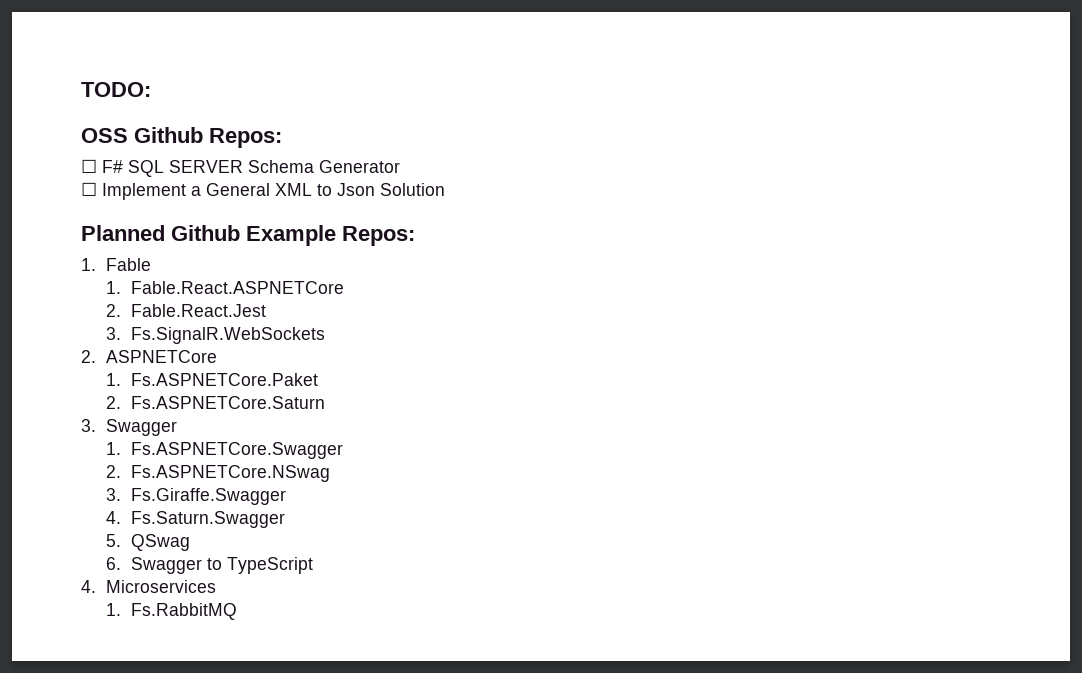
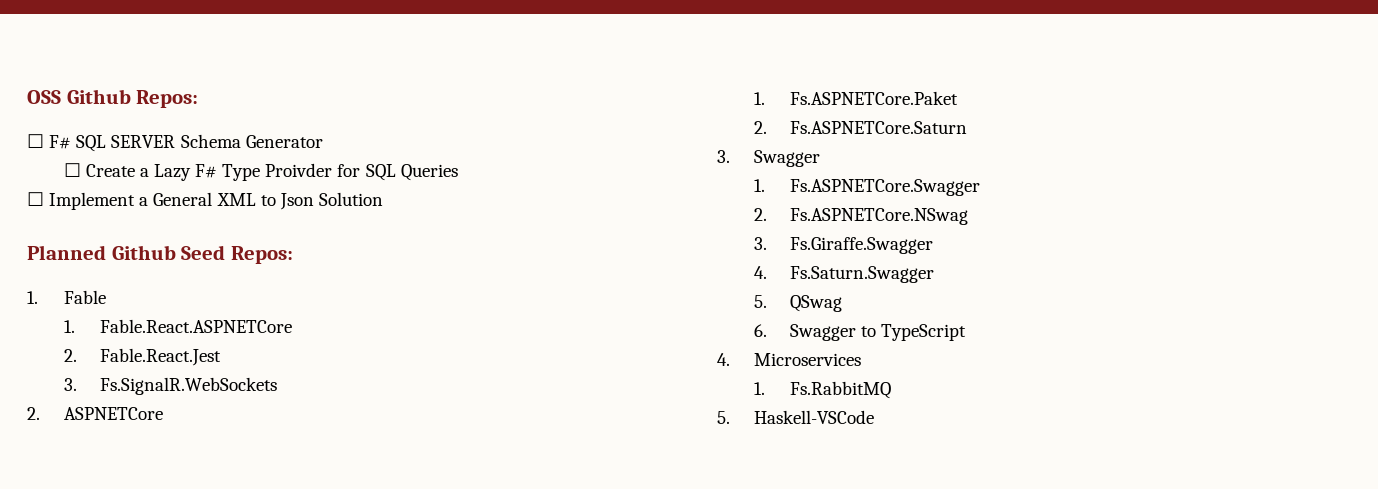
[81,82,151,97] TODO: // -> (27, 97) none
(400, 166) none -> [63,163,458,181] // ☐ Create a Lazy F# Type Proivder for SQL Queries
[246,225,336,246] Example -> [181,245,226,260] Seed
(238, 611) none -> [717,410,874,424] // 5. Haskell-VSCode

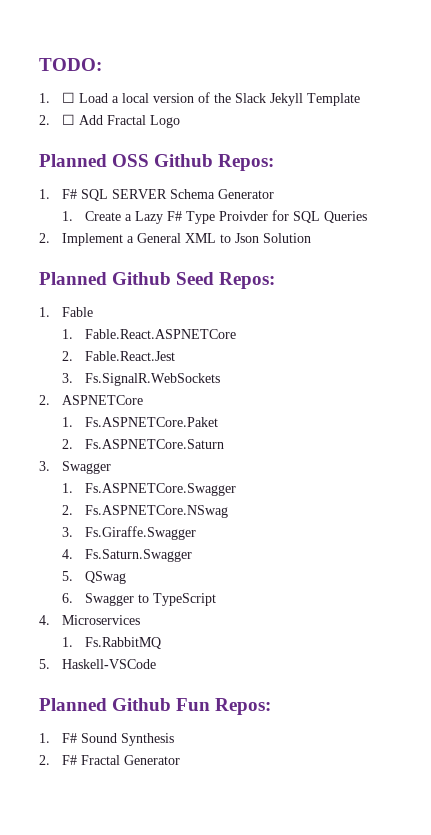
(27, 97) none -> [39,58,102,71] [39,92,361,106] [39,114,181,128] [39,154,107,167] TODO: // 1. ☐ Load a local version of the Slack Jekyll Template // 2. ☐ Add Fractal Logo // Planned
[27,134,44,148] ☐ -> [39,189,50,199] 1.
[63,163,81,177] ☐ -> [62,211,74,221] 1.
[27,192,44,206] ☐ -> [39,233,50,243] 2.
(874, 417) none -> [39,698,272,715] [39,733,175,746] [39,755,181,765] // Planned Github Fun Repos: // 1. F# Sound Synthesis // 2. F# Fractal Generator

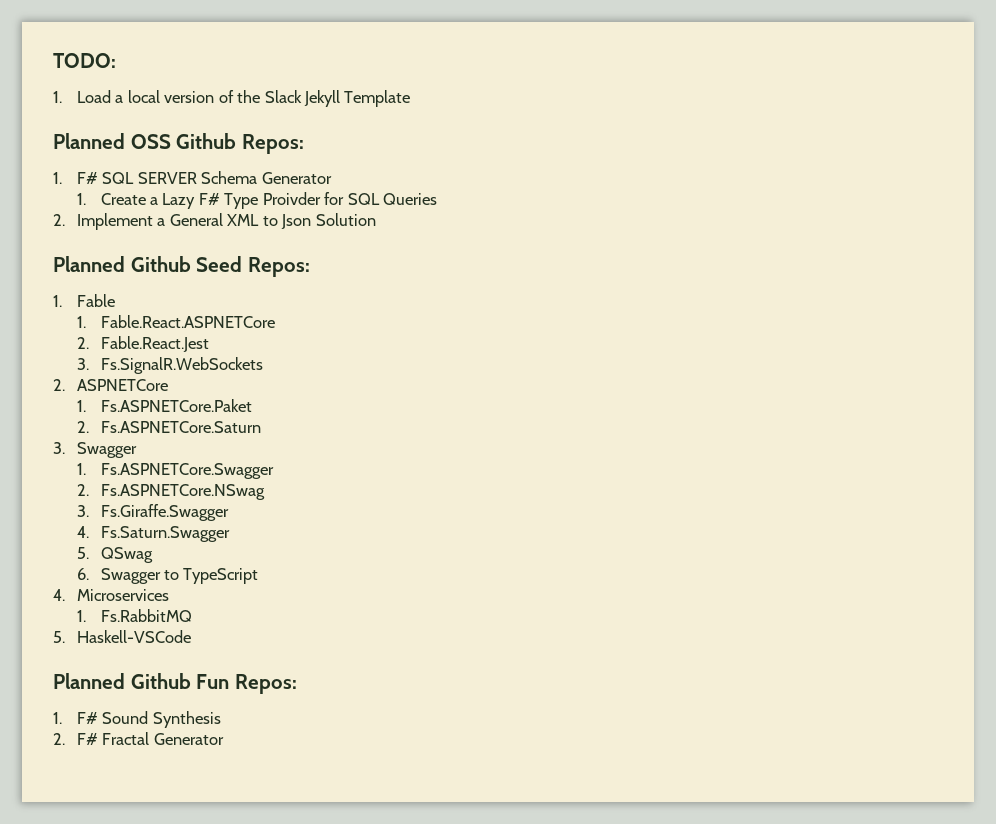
[62,92,76,103] ☐ -> (62, 97) none
[39,114,181,128] // 2. ☐ Add Fractal Logo -> (411, 98) none

